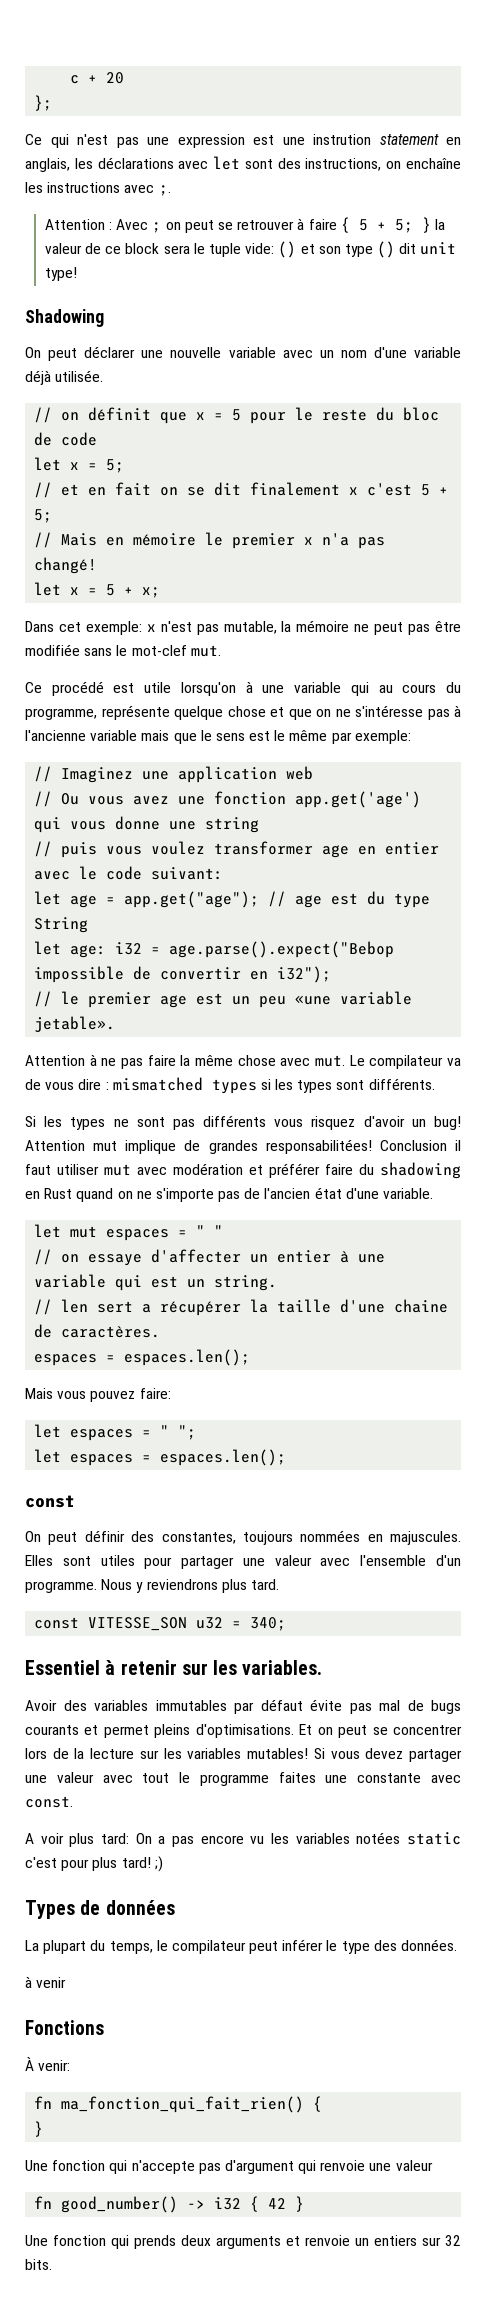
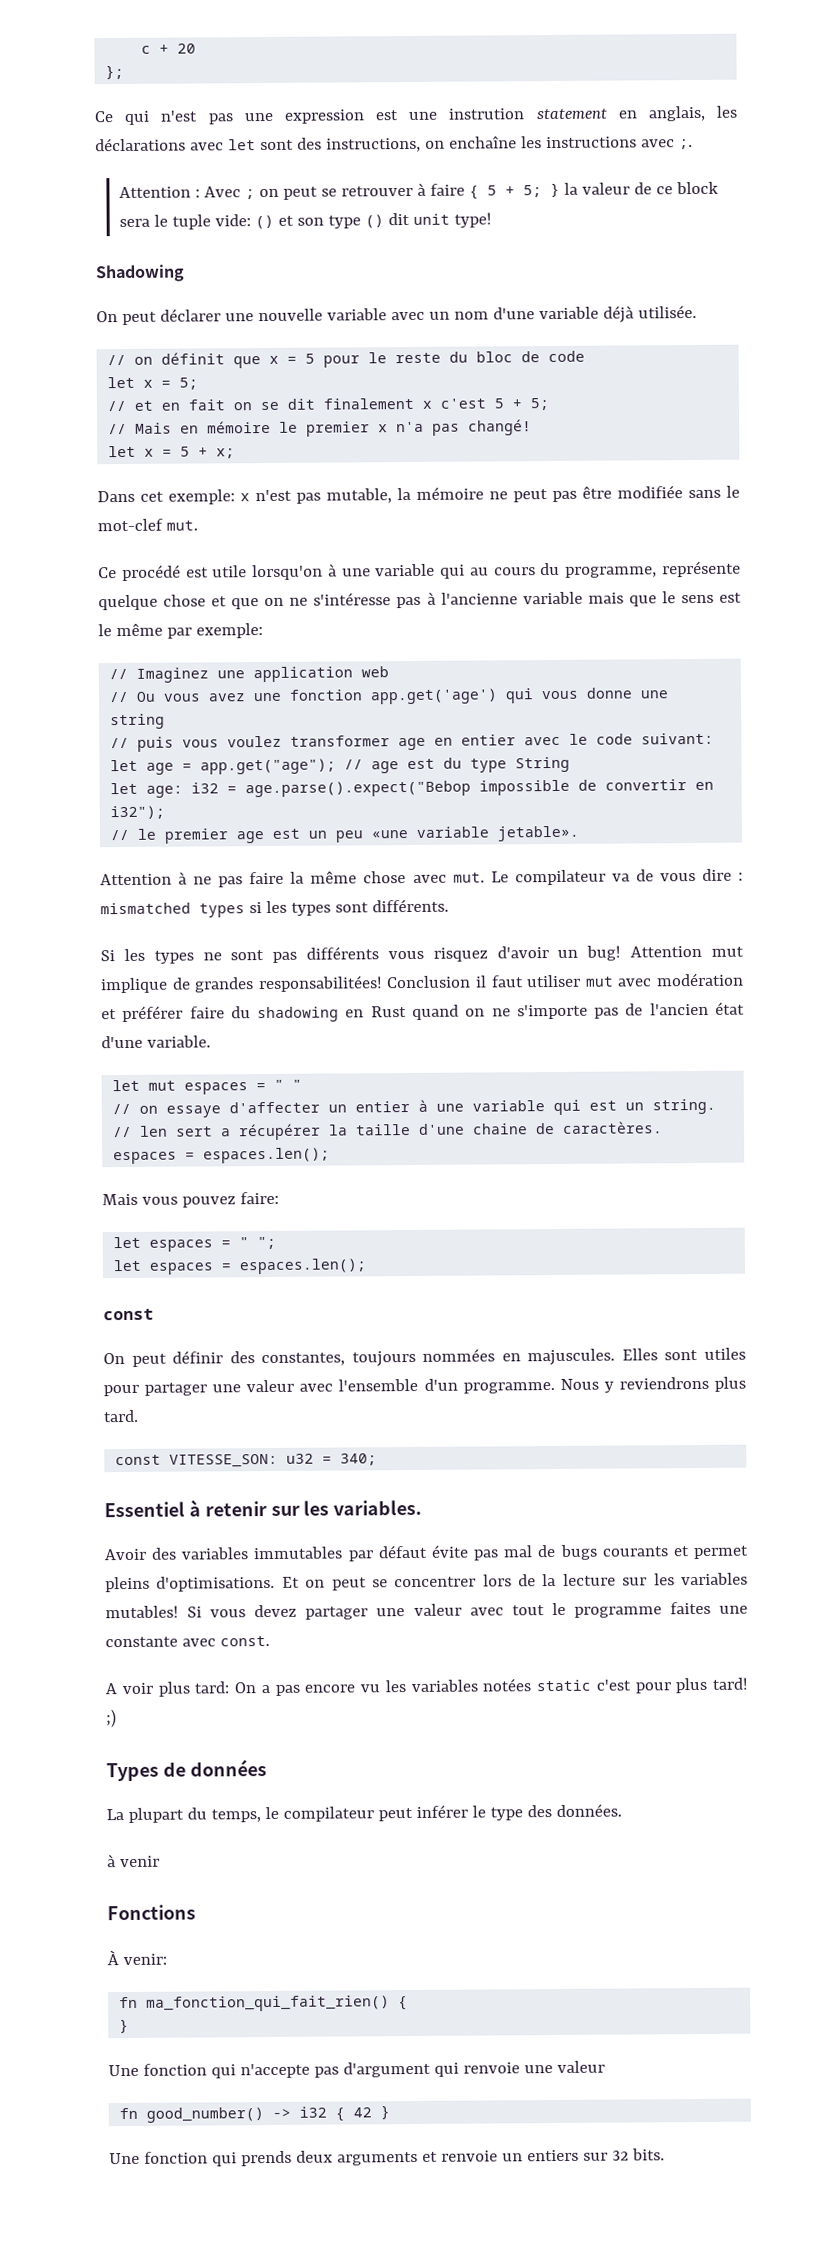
[88,1617,188,1631] VITESSE_SON -> [169,1453,279,1468] VITESSE_SON:

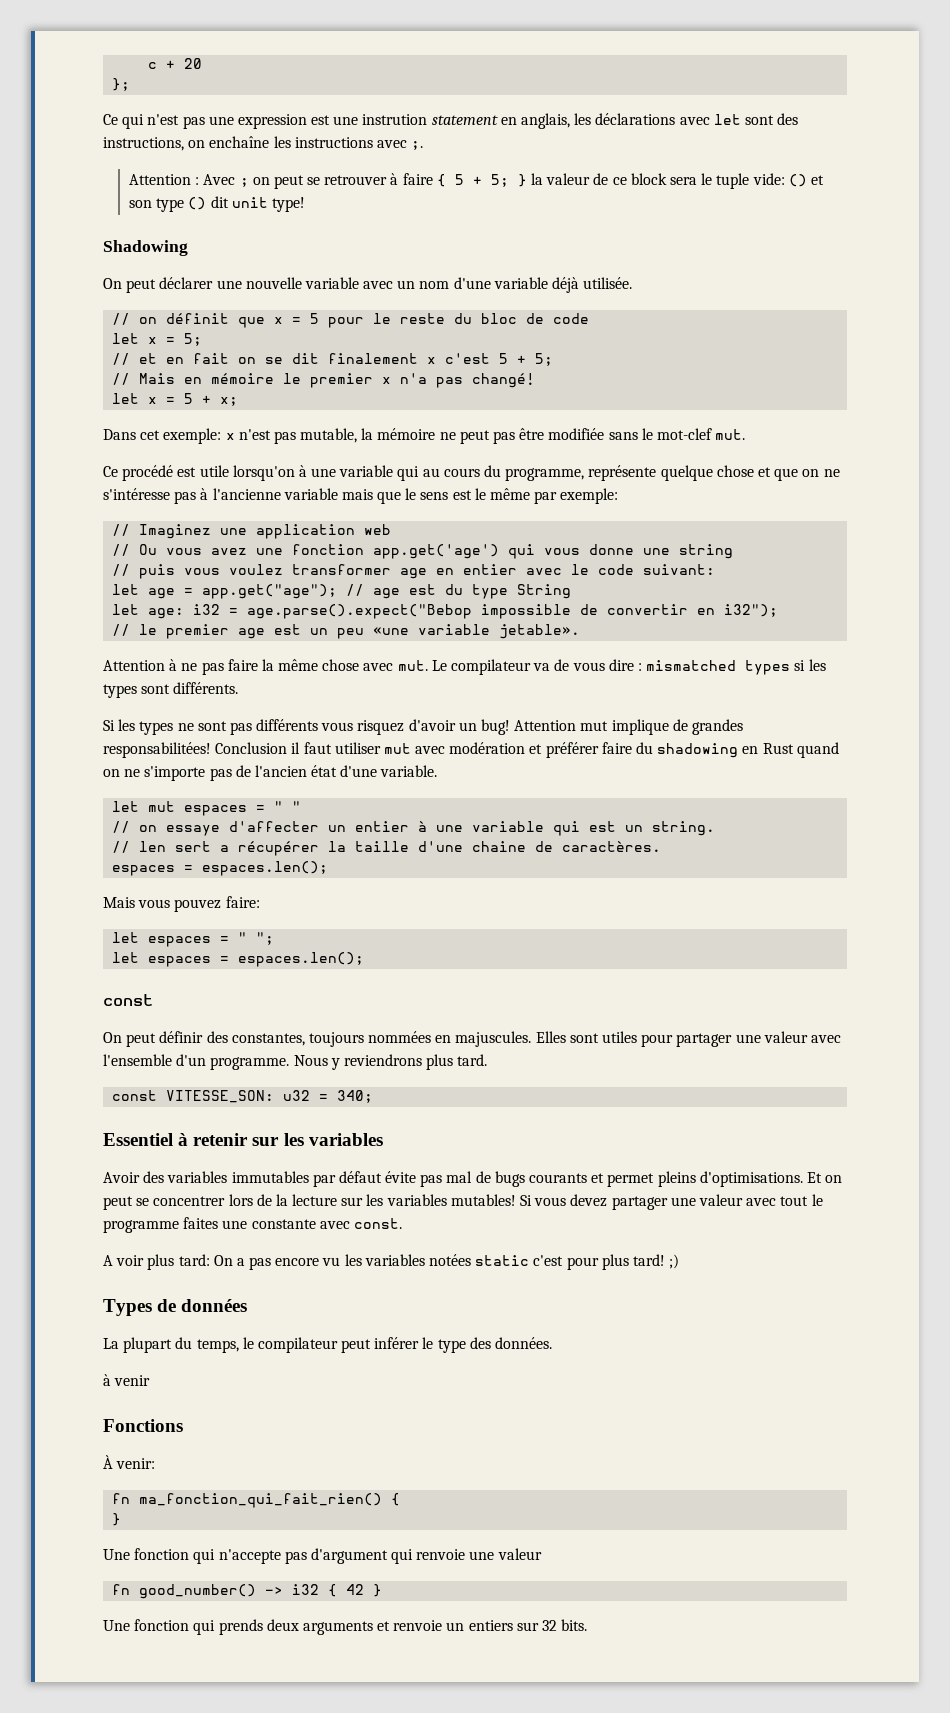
[333,1499,423,1516] variables. -> [308,1133,383,1146] variables

